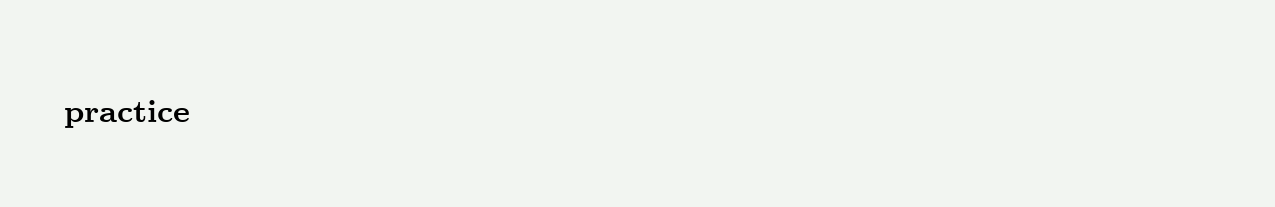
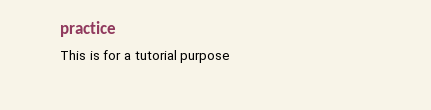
(190, 114) none -> [60,50,231,63] // This is for a tutorial purpose

